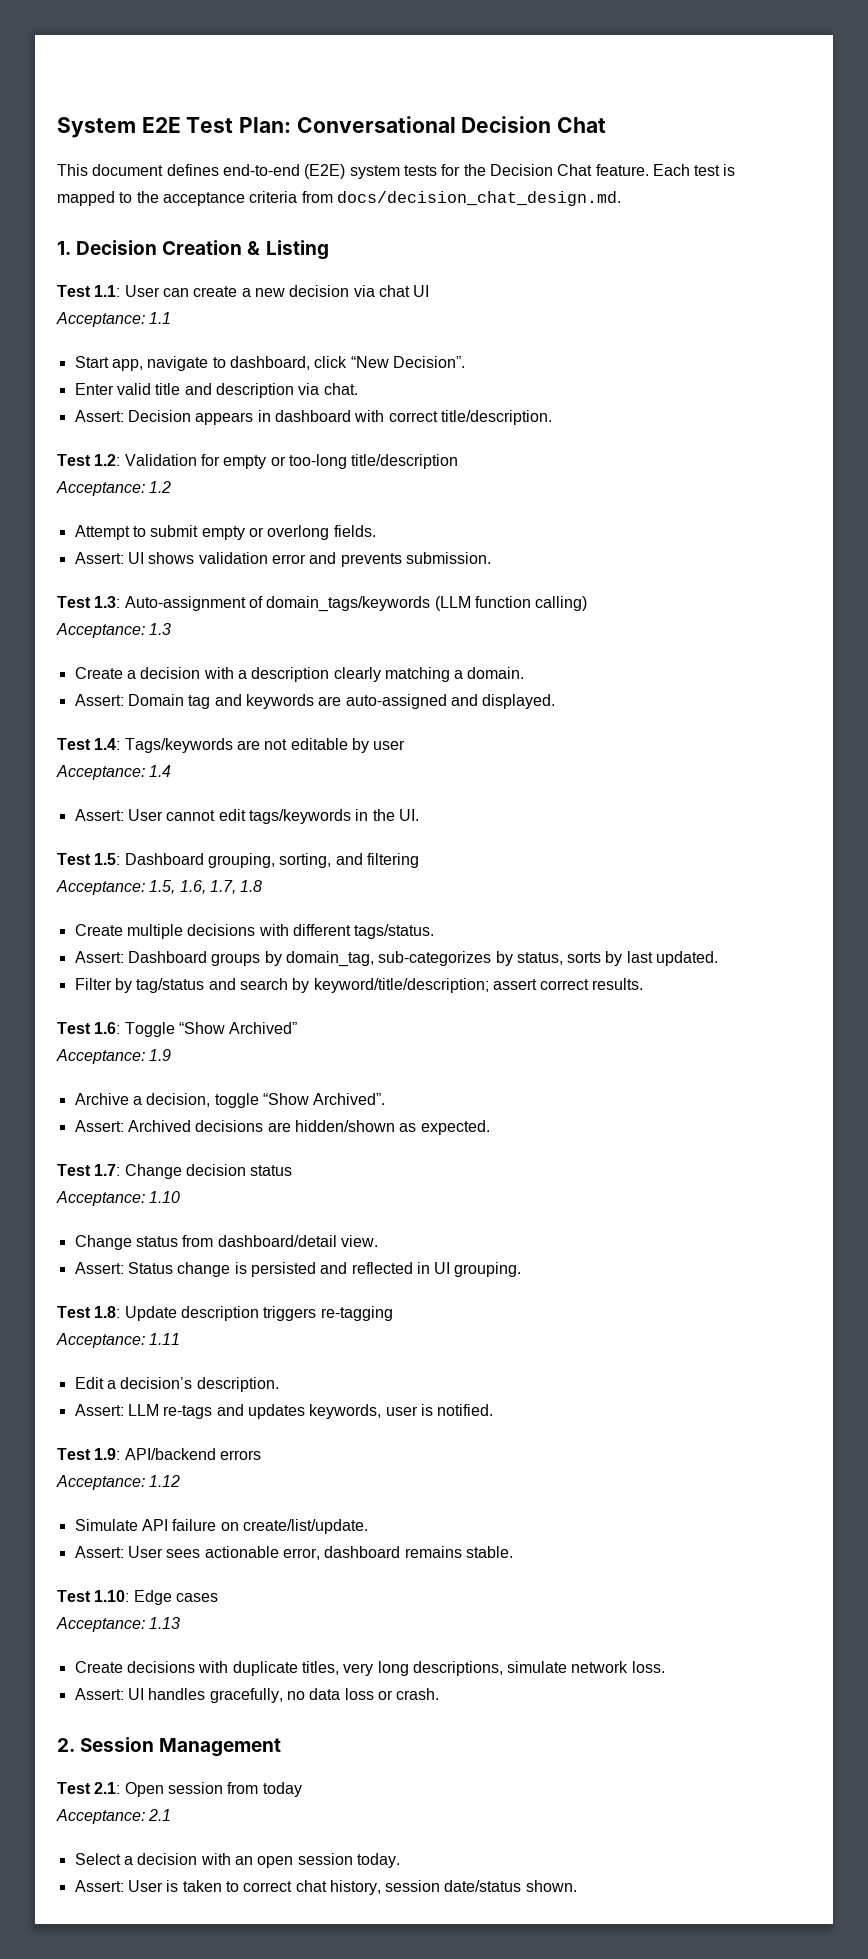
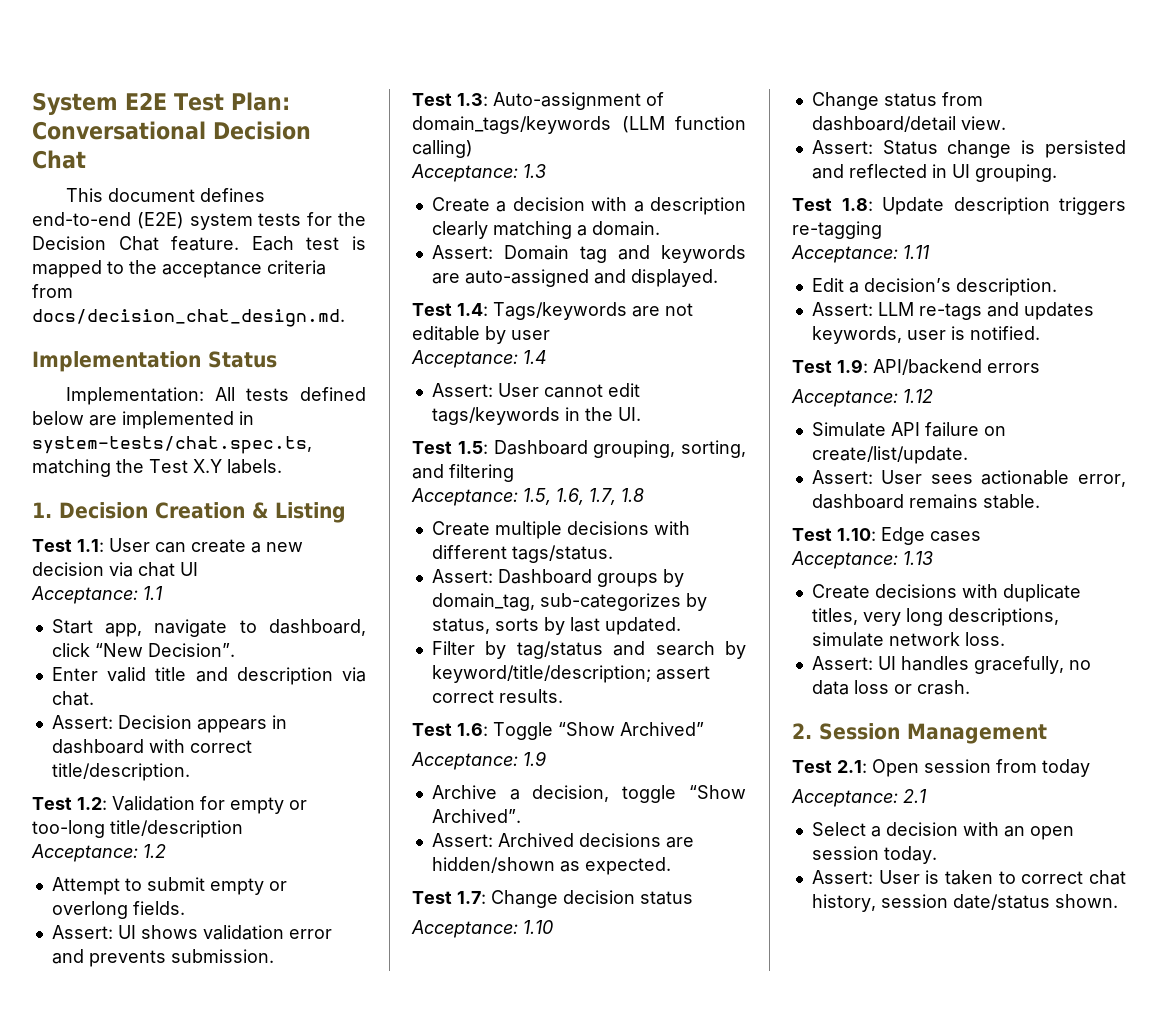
(621, 198) none -> [32,351,277,372] [66,387,367,405] [32,411,254,429] [32,436,312,454] [32,459,282,477] // Implementation Status // Implementation: All tests defined below are implemented in system-tests/chat.spec.ts, matching the Test X.Y labels.

